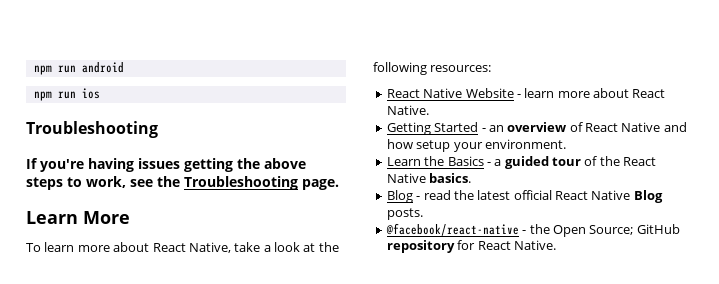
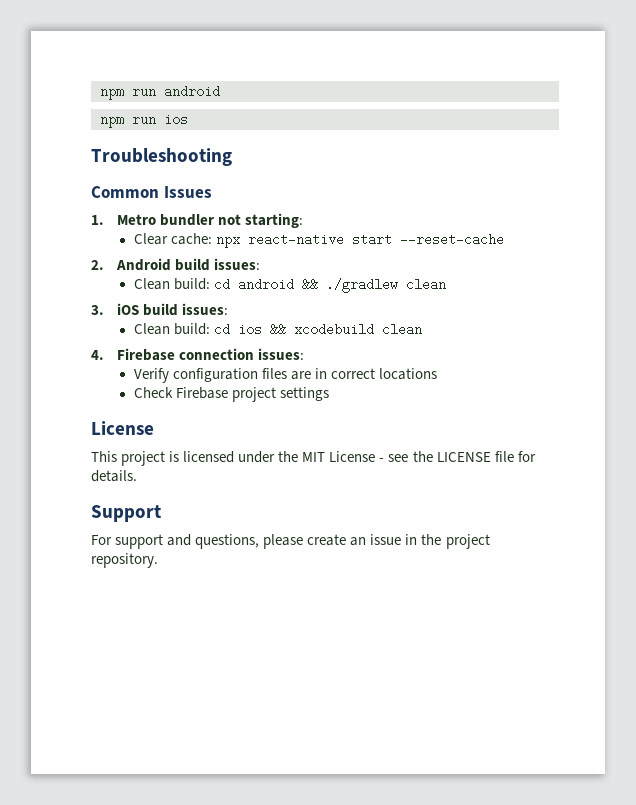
[26,158,306,172] [26,176,339,190] [26,211,130,224] [26,242,339,253] [373,62,492,75] [386,88,666,98] [386,105,429,115] [386,122,687,135] [386,139,566,152] [386,156,657,169] [386,173,472,183] [386,190,663,203] [386,208,423,220] [385,223,680,237] [386,240,556,253] If you're having issues getting the above steps to work, see the Troubleshooting page. // Learn More // To learn more about React Native, take a look at the following resources: // React Native Website - learn more about React Native. // Getting Started - an overview of React Native and how setup your environment. // Learn the Basics - a guided tour of the React Native basics. // Blog - read the latest official React Native Blog posts. // @facebook/react-native - the Open Source; GitHub repository for React Native. -> [91,186,212,198] [91,213,304,228] [133,233,504,248] [91,258,261,271] [133,278,446,293] [91,303,229,316] [133,323,422,336] [91,348,305,361] [133,368,438,383] [133,387,329,402] [91,421,154,435] [91,451,536,466] [91,470,137,482] [91,505,161,522] [91,534,490,549] [91,553,158,568] Common Issues // 1. Metro bundler not starting: // Clear cache: npx react-native start --reset-cache // 2. Android build issues: // Clean build: cd android && ./gradlew clean // 3. iOS build issues: // Clean build: cd ios && xcodebuild clean // 4. Firebase connection issues: // Verify configuration files are in correct locations // Check Firebase project settings // License // This project is licensed under the MIT License - see the LICENSE file for details. // Support // For support and questions, please create an issue in the project repository.

